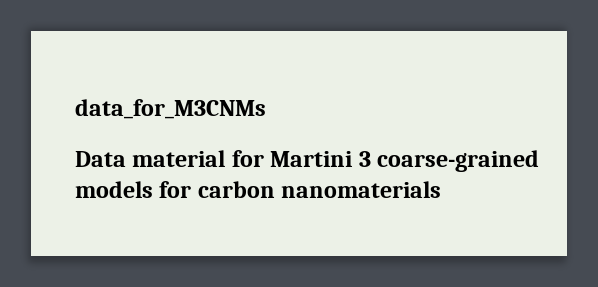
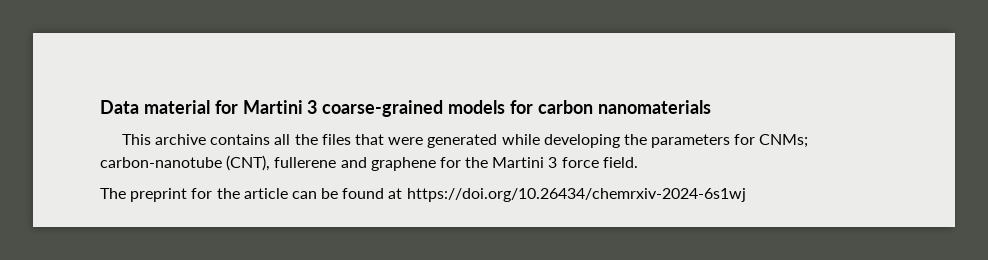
[75,99,266,119] data_for_M3CNMs // -> (100, 107) none
(442, 189) none -> [121,134,809,148] [100,155,638,171] [100,188,746,202] // This archive contains all the files that were generated while developing the parameters for CNMs; carbon-nanotube (CNT), fullerene and graphene for the Martini 3 force field. // The preprint for the article can be found at https://doi.org/10.26434/chemrxiv-2024-6s1wj

